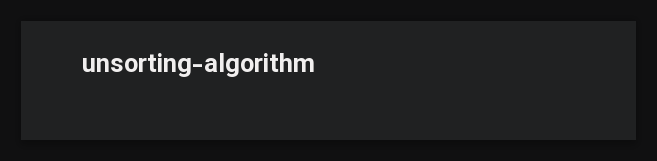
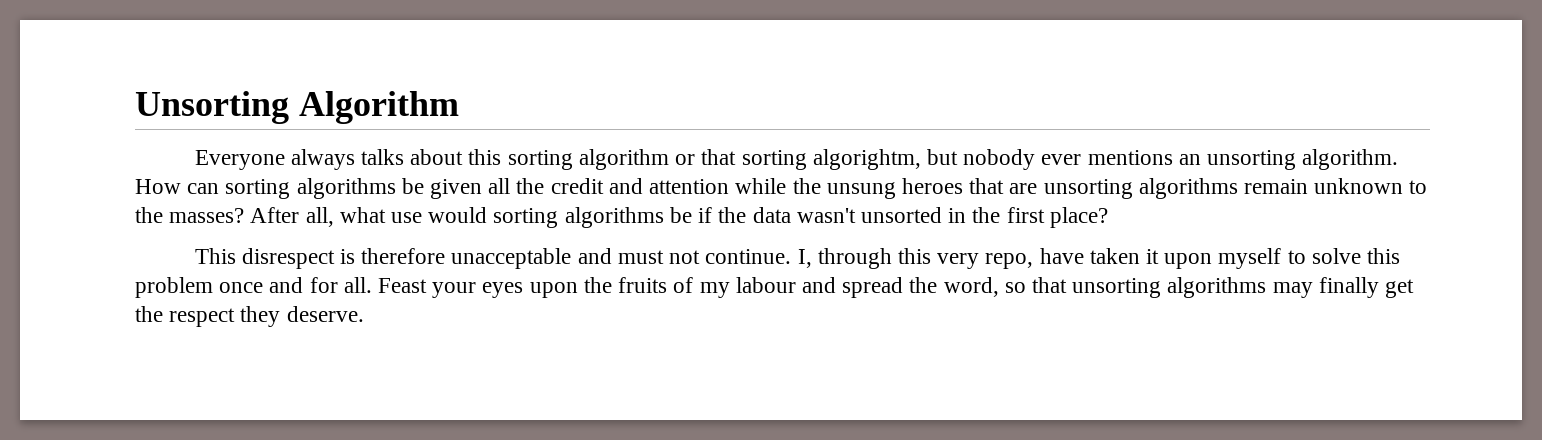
[82,53,315,77] unsorting-algorithm -> [135,91,459,124] [194,149,1399,170] [135,178,1428,199] [135,207,1108,228] [194,248,1401,269] [135,277,1415,298] [135,306,364,327] Unsorting Algorithm // Everyone always talks about this sorting algorithm or that sorting algorightm, but nobody ever mentions an unsorting algorithm. How can sorting algorithms be given all the credit and attention while the unsung heroes that are unsorting algorithms remain unknown to the masses? After all, what use would sorting algorithms be if the data wasn't unsorted in the first place? // This disrespect is therefore unacceptable and must not continue. I, through this very repo, have taken it upon myself to solve this problem once and for all. Feast your eyes upon the fruits of my labour and spread the word, so that unsorting algorithms may finally get the respect they deserve.

